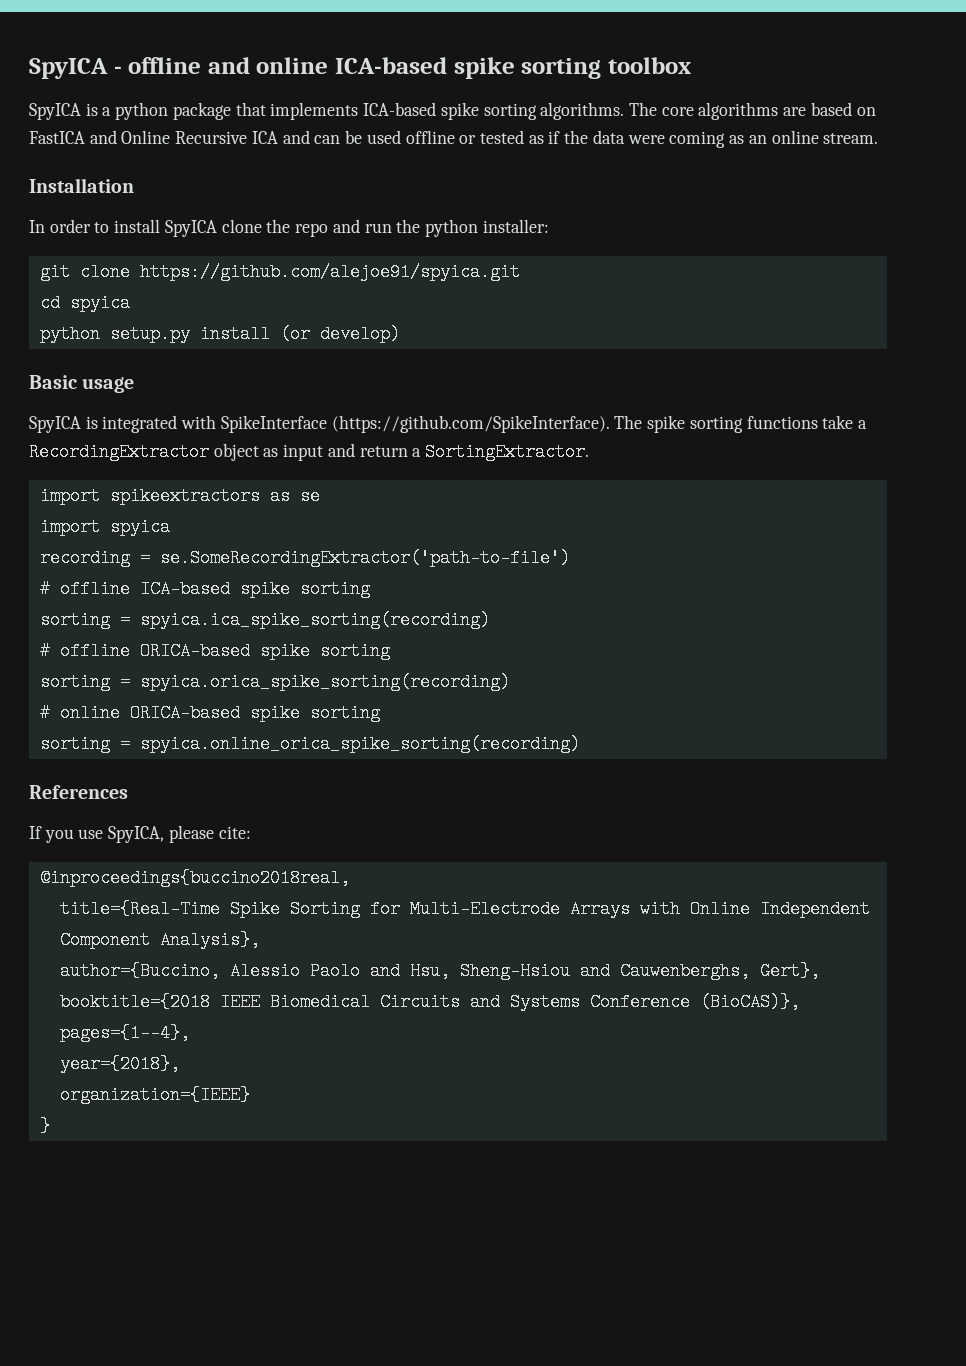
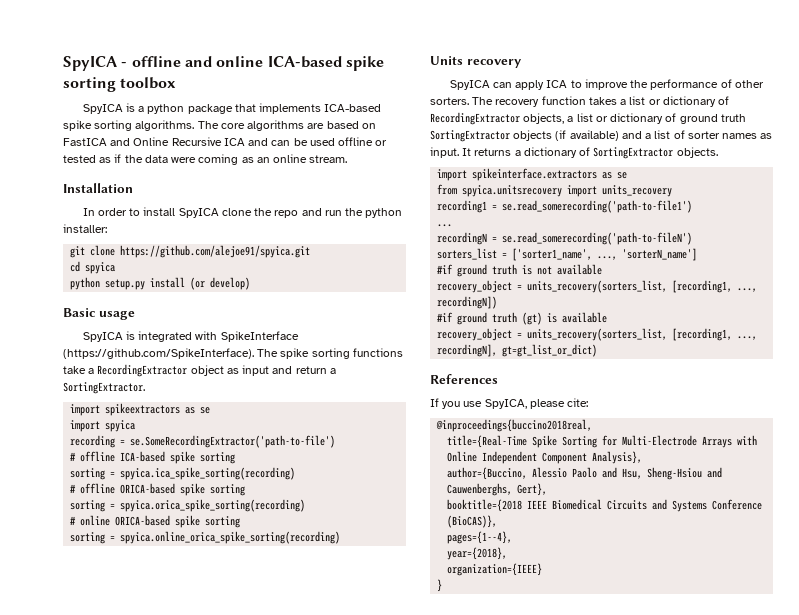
(580, 744) none -> [430,56,521,68] [449,79,764,90] [430,96,730,107] [430,112,746,125] [430,130,773,142] [430,147,718,159] [437,168,628,181] [437,184,673,197] [437,200,693,213] [437,224,453,227] [437,232,693,245] [437,248,698,261] [437,264,603,277] [437,280,758,293] [437,296,498,309] [437,312,608,325] [437,328,758,341] [437,344,598,357] // Units recovery // SpyICA can apply ICA to improve the performance of other sorters. The recovery function takes a list or dictionary of RecordingExtractor objects, a list or dictionary of ground truth SortingExtractor objects (if available) and a list of sorter names as input. It returns a dictionary of SortingExtractor objects. // import spikeinterface.extractors as se // from spyica.unitsrecovery import units_recovery // recording1 = se.read_somerecording('path-to-file1') // ... // recordingN = se.read_somerecording('path-to-fileN') // sorters_list = ['sorter1_name', ..., 'sorterN_name'] // #if ground truth is not available // recovery_object = units_recovery(sorters_list, [recording1, ..., recordingN]) // #if ground truth (gt) is available // recovery_object = units_recovery(sorters_list, [recording1, ..., recordingN], gt=gt_list_or_dict)

